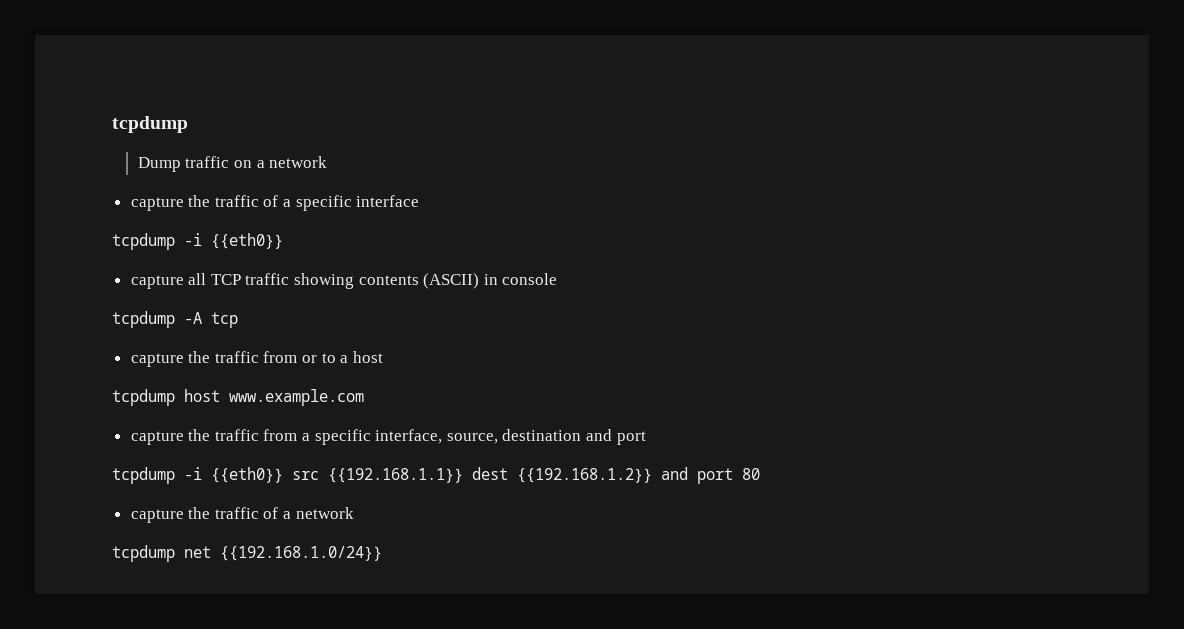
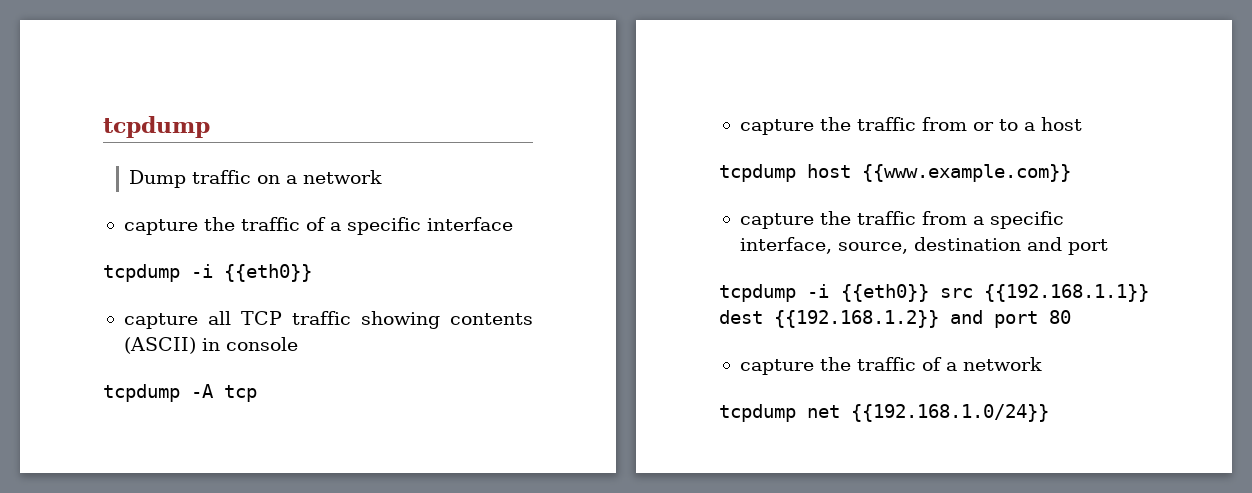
[229,389,364,406] www.example.com -> [862,164,1071,182] {{www.example.com}}

